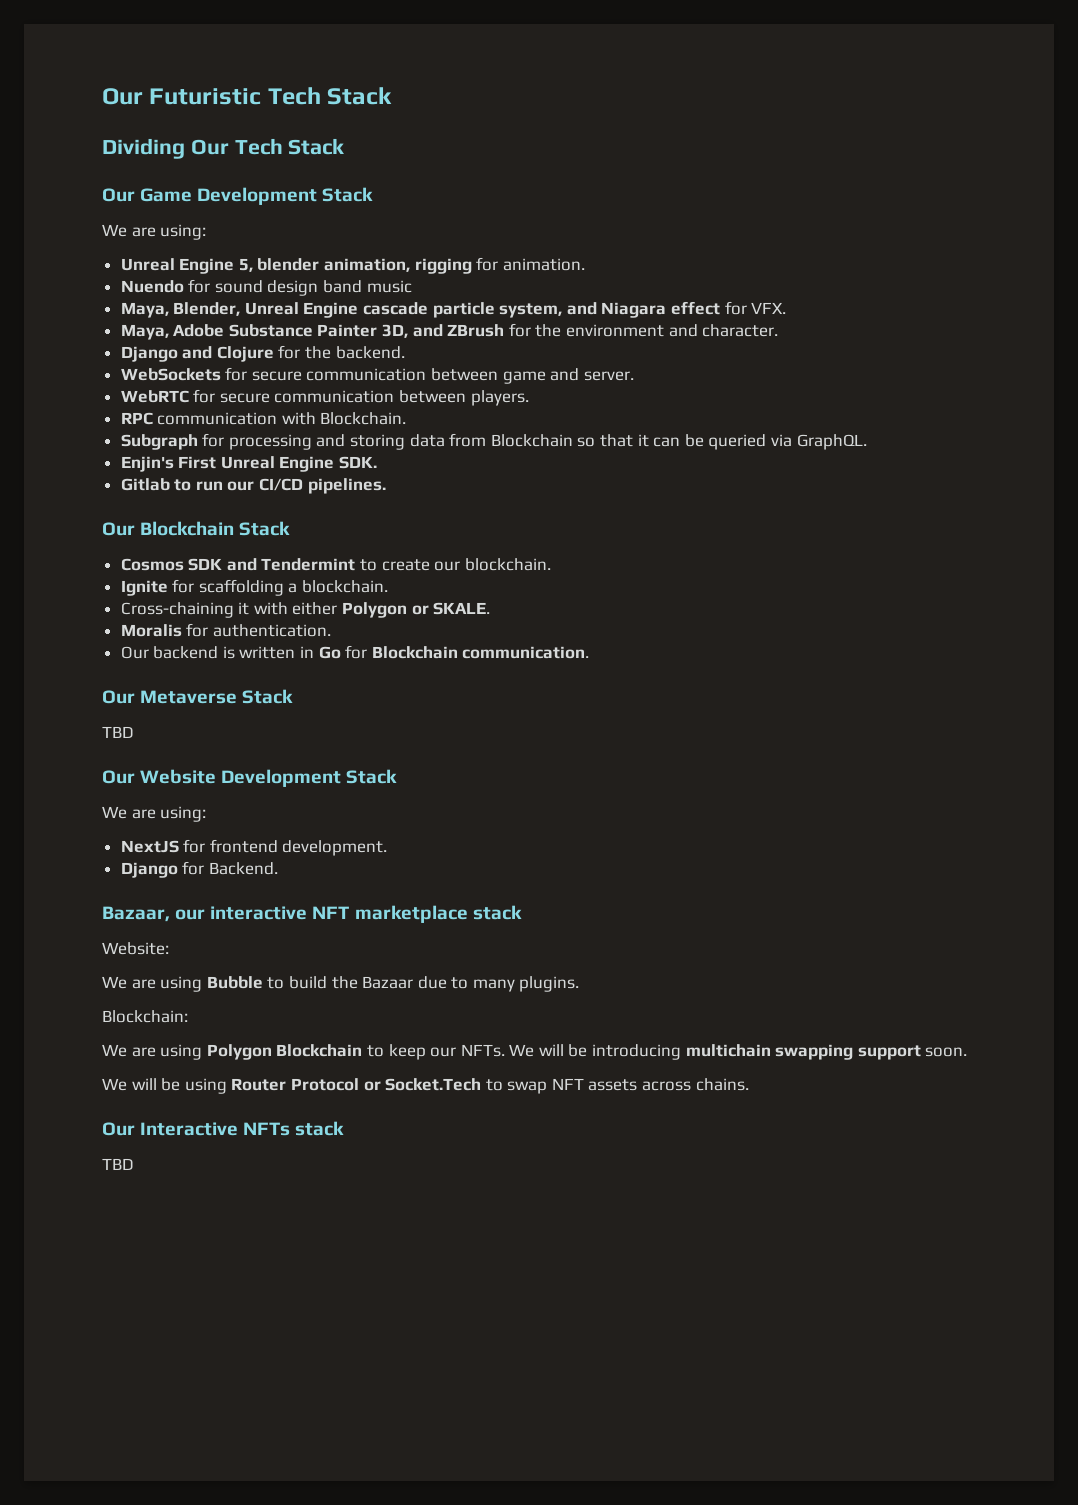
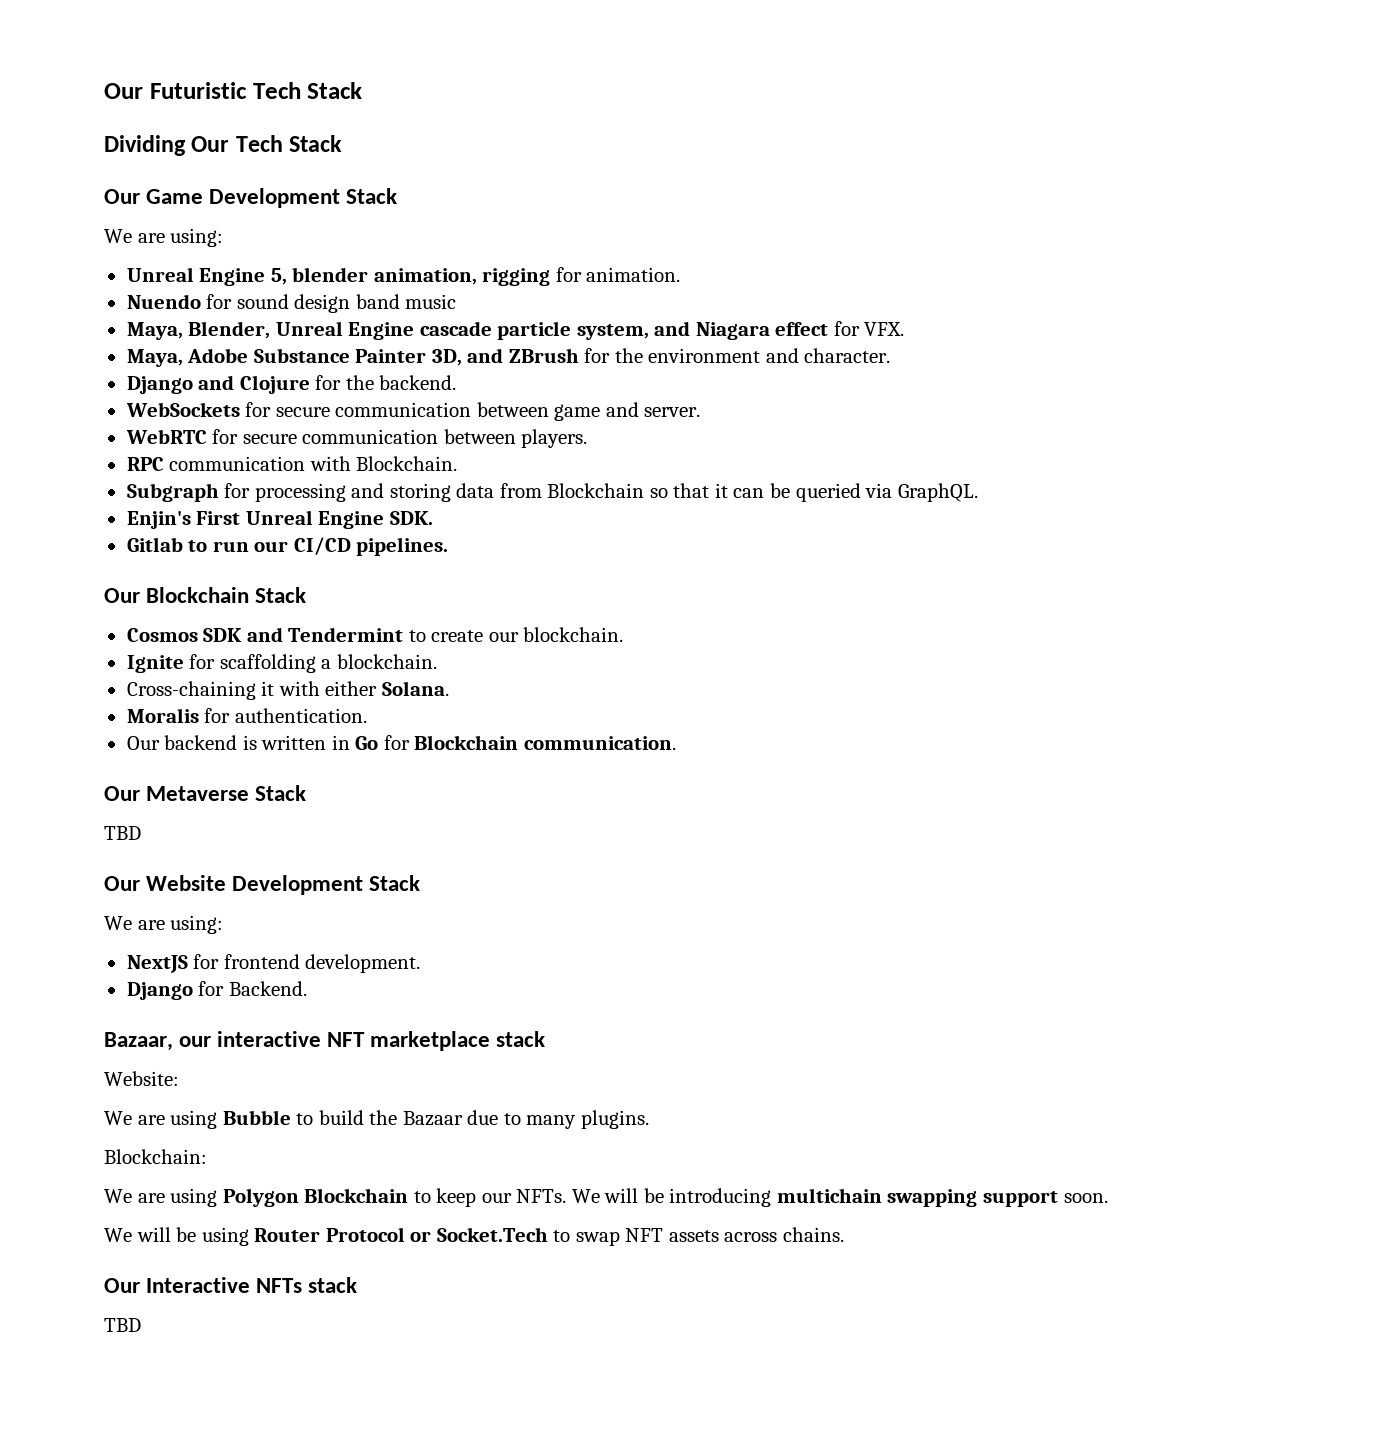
[342,602,491,618] Polygon or SKALE. -> [381,681,449,696] Solana.

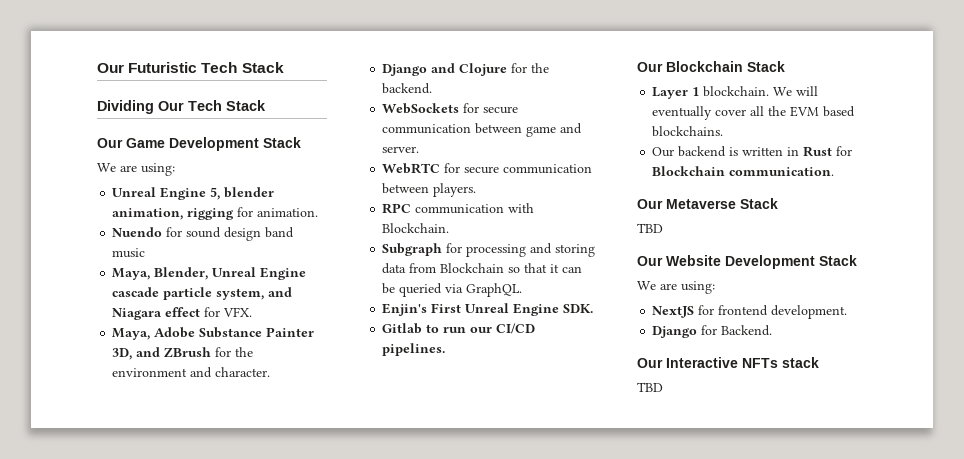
[126,627,624,642] [126,654,437,673] [126,681,449,700] [126,708,367,723] Cosmos SDK and Tendermint to create our blockchain. // Ignite for scaffolding a blockchain. // Cross-chaining it with either Solana. // Moralis for authentication. -> [652,86,819,99] [652,106,856,120] [652,126,724,137] Layer 1 blockchain. We will eventually cover all the EVM based blockchains.
[355,736,379,750] Go -> [803,146,833,157] Rust
[104,1031,546,1051] [104,1071,179,1086] [104,1110,649,1129] [104,1149,207,1164] [104,1188,1108,1207] [104,1227,844,1246] // Bazaar, our interactive NFT marketplace stack // Website: // We are using Bubble to build the Bazaar due to many plugins. // Blockchain: // We are using Polygon Blockchain to keep our NFTs. We will be introducing multichain swapping support soon. // We will be using Router Protocol or Socket.Tech to swap NFT assets across chains. -> (773, 330) none

